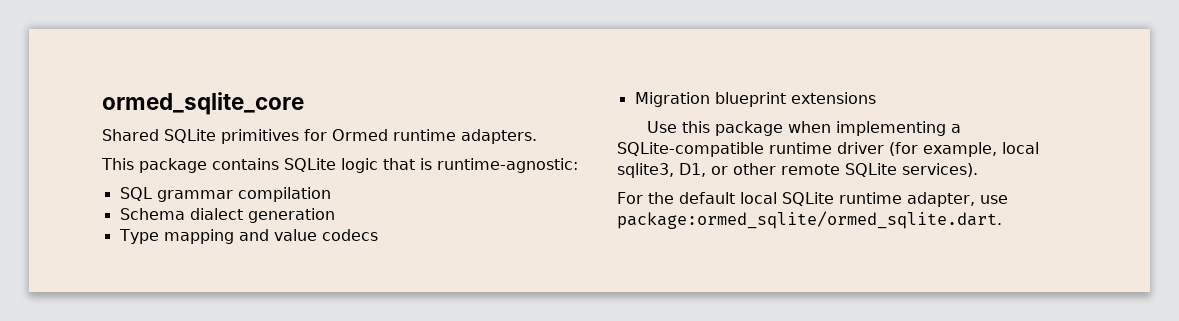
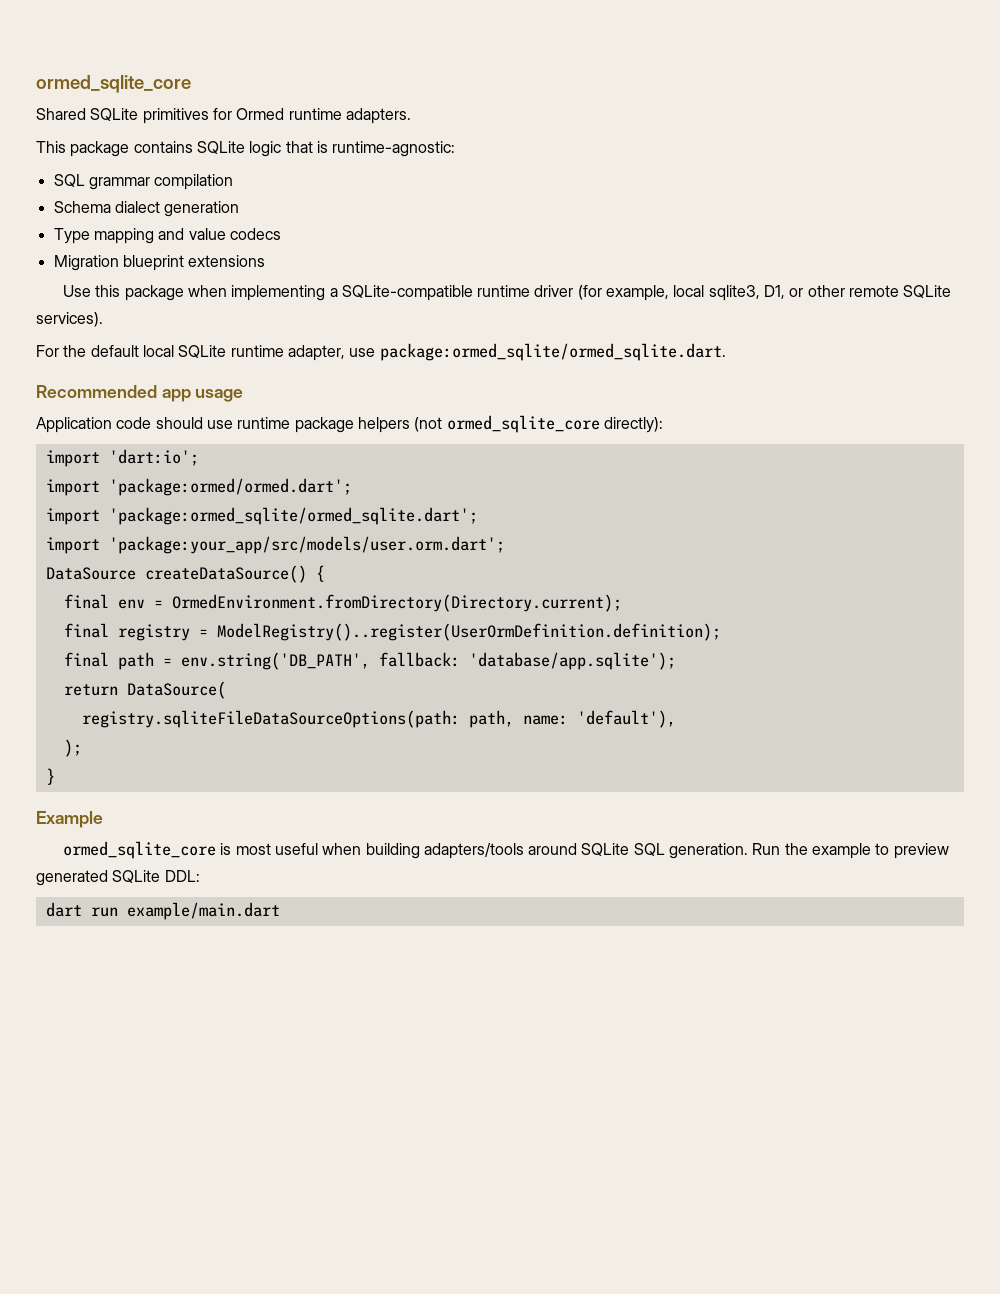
(1002, 220) none -> [36,385,244,402] [36,415,663,433] [45,449,199,467] [45,478,352,496] [45,507,478,525] [45,536,505,554] [45,565,325,583] [63,594,622,612] [63,623,721,641] [63,652,676,670] [63,681,226,699] [81,710,676,728] [63,739,82,757] [45,768,55,785] [36,811,103,828] [62,841,949,859] [36,870,200,886] [45,902,280,920] // Recommended app usage // Application code should use runtime package helpers (not ormed_sqlite_core directly): // import 'dart:io'; // import 'package:ormed/ormed.dart'; // import 'package:ormed_sqlite/ormed_sqlite.dart'; // import 'package:your_app/src/models/user.orm.dart'; // DataSource createDataSource() { // final env = OrmedEnvironment.fromDirectory(Directory.current); // final registry = ModelRegistry()..register(UserOrmDefinition.definition); // final path = env.string('DB_PATH', fallback: 'database/app.sqlite'); // return DataSource( // registry.sqliteFileDataSourceOptions(path: path, name: 'default'), // ); // } // Example // ormed_sqlite_core is most useful when building adapters/tools around SQLite SQL generation. Run the example to preview generated SQLite DDL: // dart run example/main.dart

